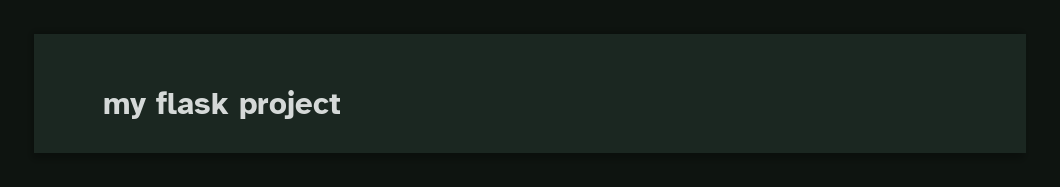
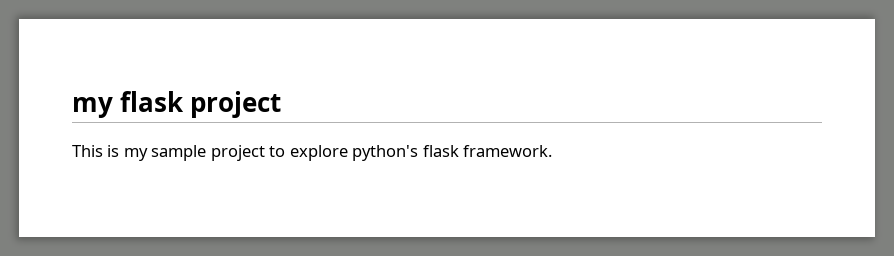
(341, 104) none -> [72,145,553,161] // This is my sample project to explore python's flask framework.

